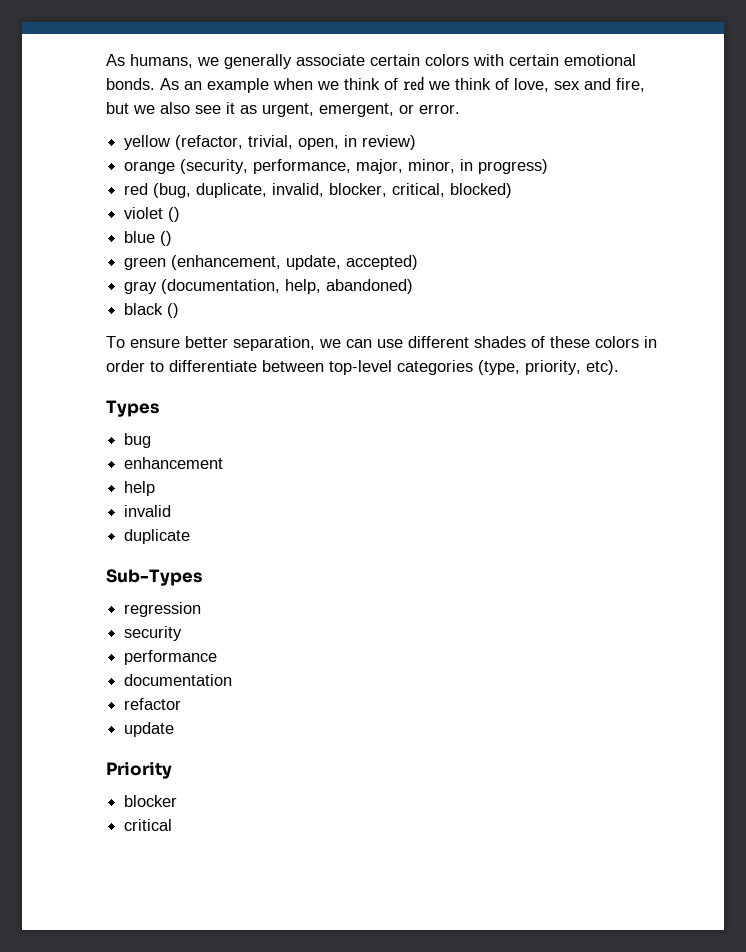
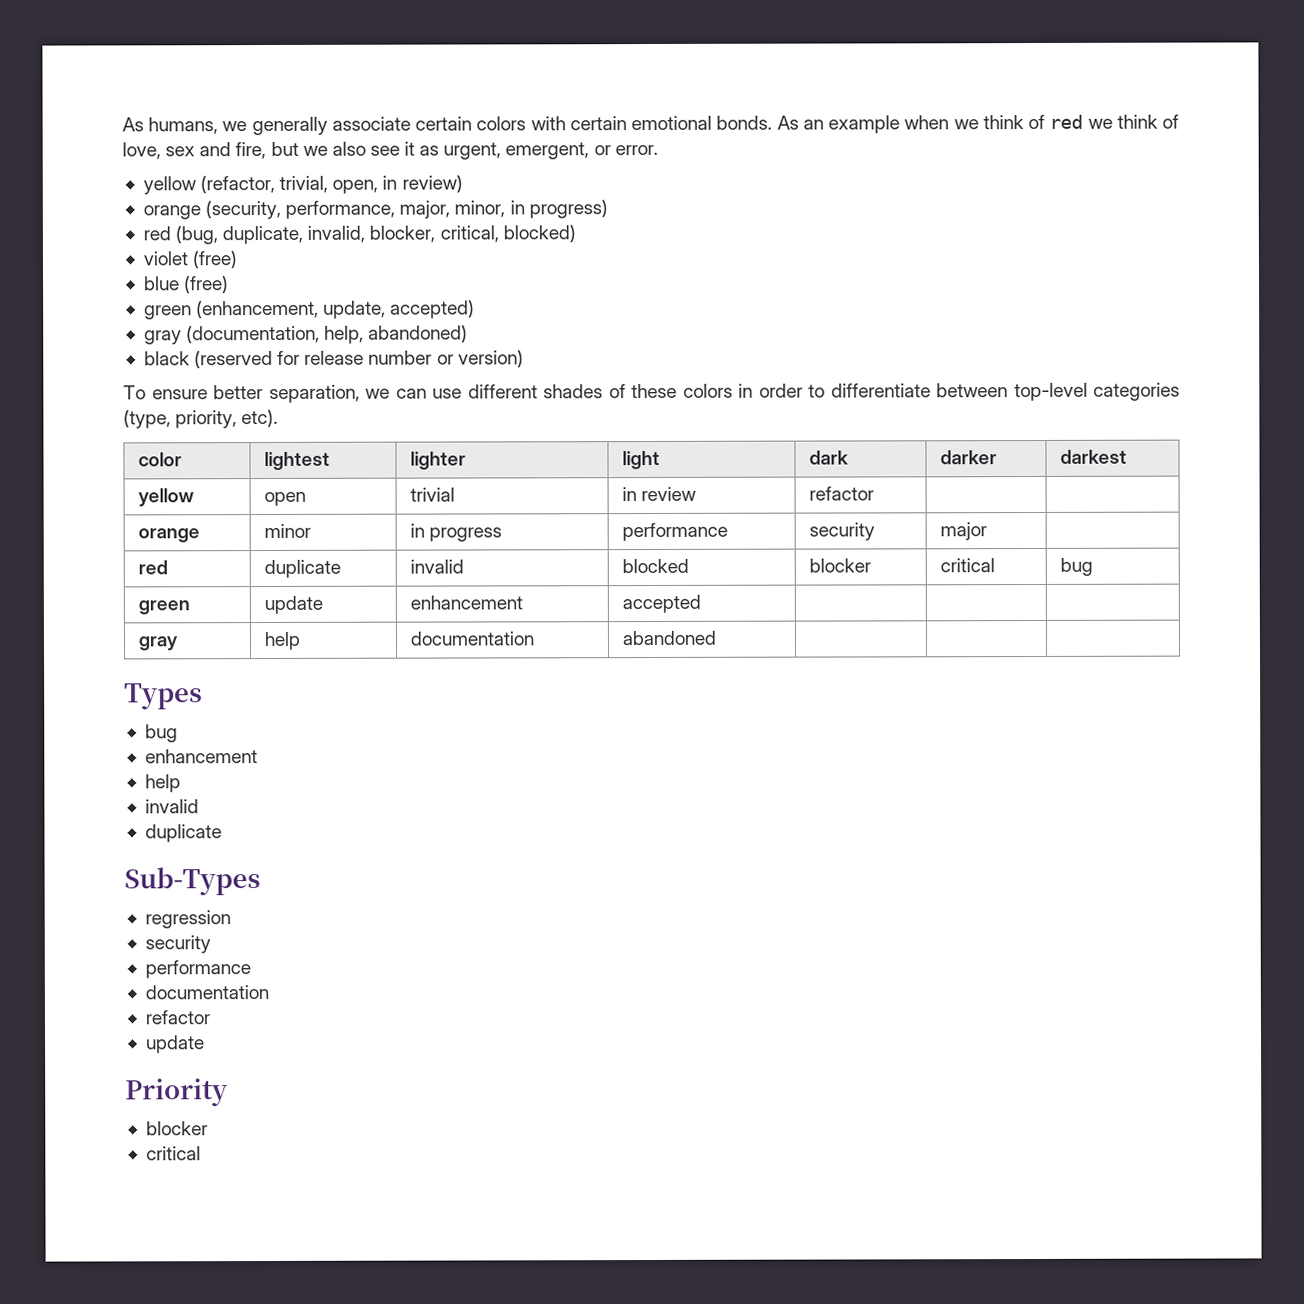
[168,207,181,222] () -> [192,250,238,269] (free)
[160,231,173,246] () -> [184,275,230,294] (free)
[167,303,180,318] () -> [194,349,524,369] (reserved for release number or version)
(619, 367) none -> [137,452,182,467] [263,451,330,471] [409,451,466,470] [621,450,660,470] [808,450,849,465] [939,450,997,465] [1059,449,1127,464] [137,488,194,507] [263,491,306,507] [409,487,455,502] [621,486,696,502] [808,486,874,501] [137,528,200,543] [263,523,311,539] [409,523,502,542] [621,522,728,542] [808,522,875,541] [939,522,987,541] [137,560,168,575] [263,559,341,579] [409,559,464,574] [621,558,689,574] [808,558,871,573] [939,558,995,573] [1059,557,1093,576] [137,600,190,615] [263,595,323,615] [409,595,523,610] [621,594,701,614] [137,636,178,651] [263,631,300,651] [409,631,534,646] [621,630,716,646] // color | lightest | lighter | light | dark | darker | darkest // yellow | open | trivial | in review | refactor | | // orange | minor | in progress | performance | security | major | // red | duplicate | invalid | blocked | blocker | critical | bug // green | update | enhancement | accepted | | | // gray | help | documentation | abandoned | | |

